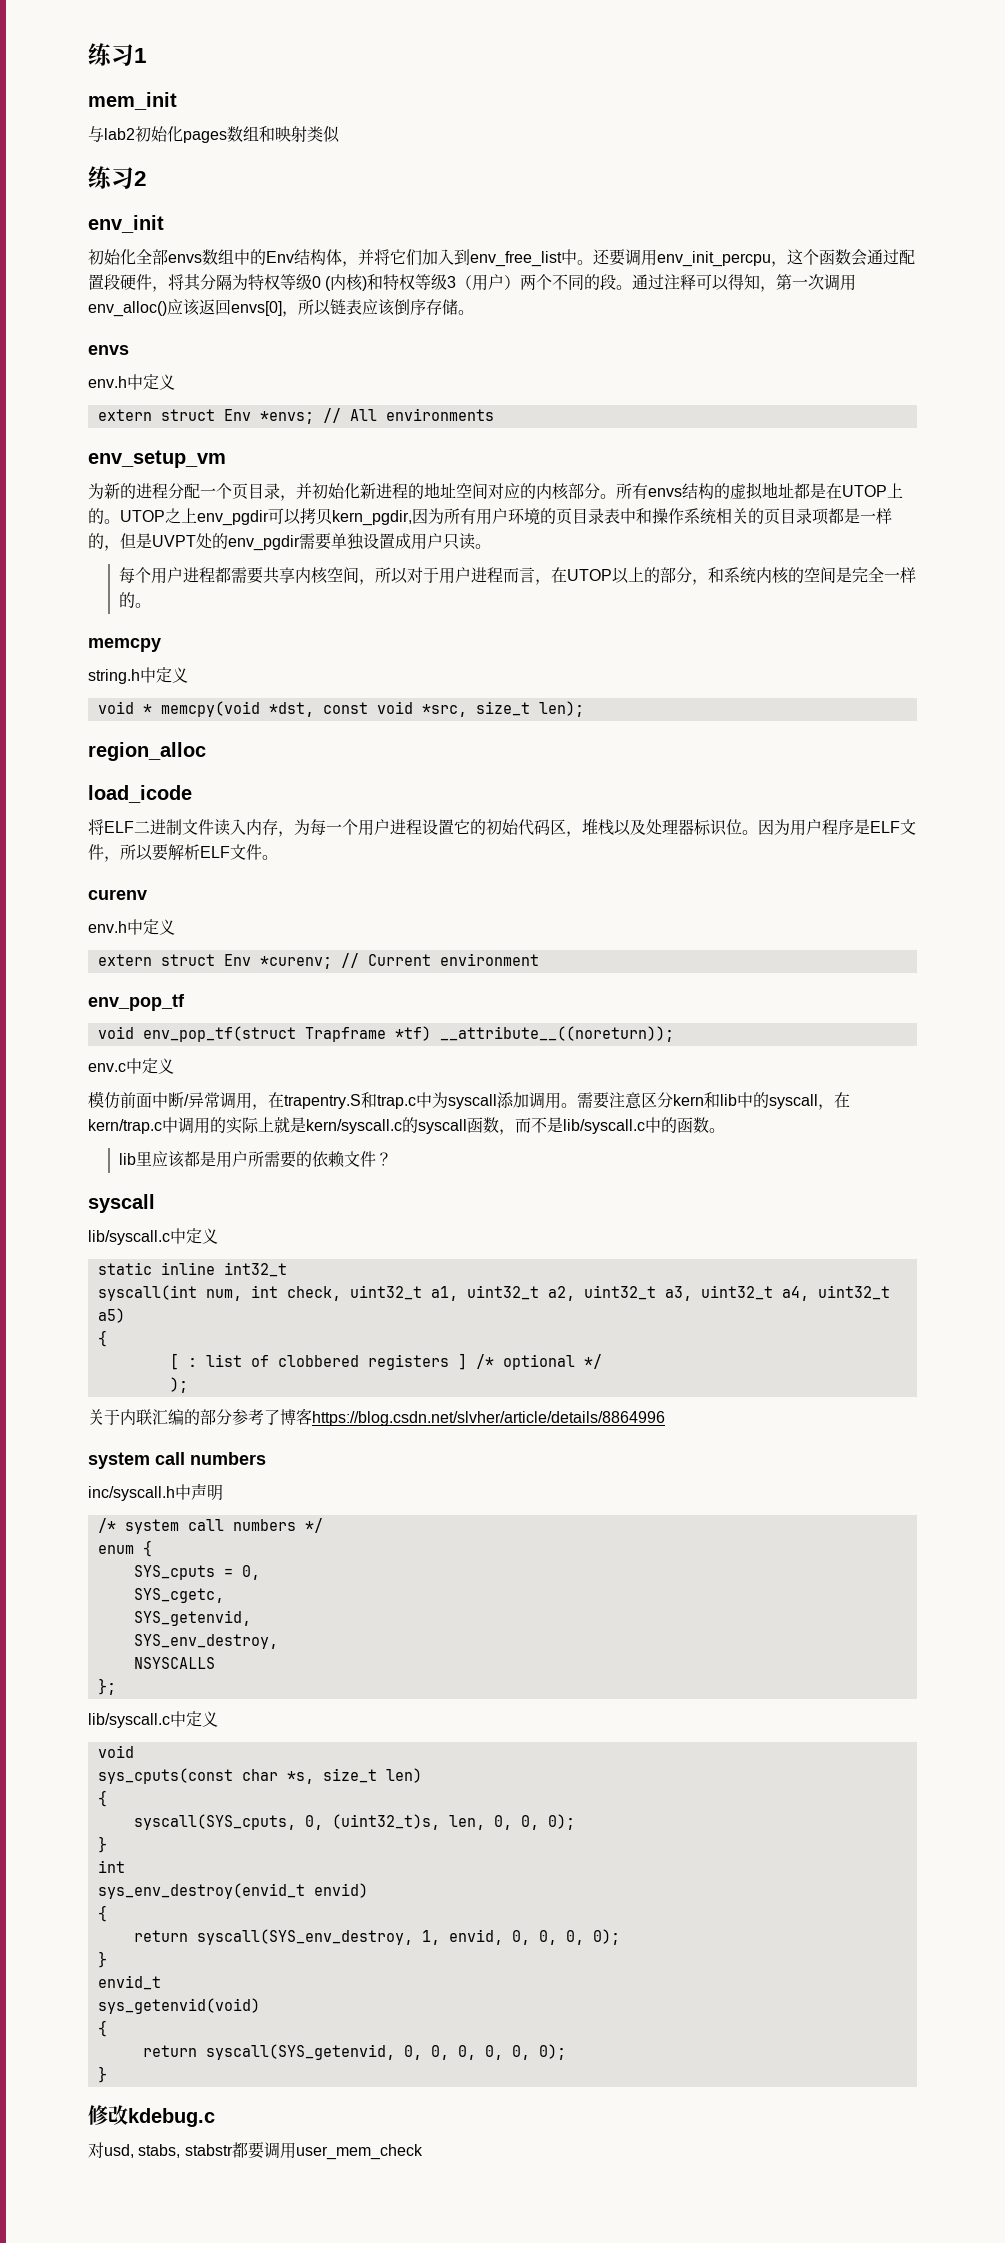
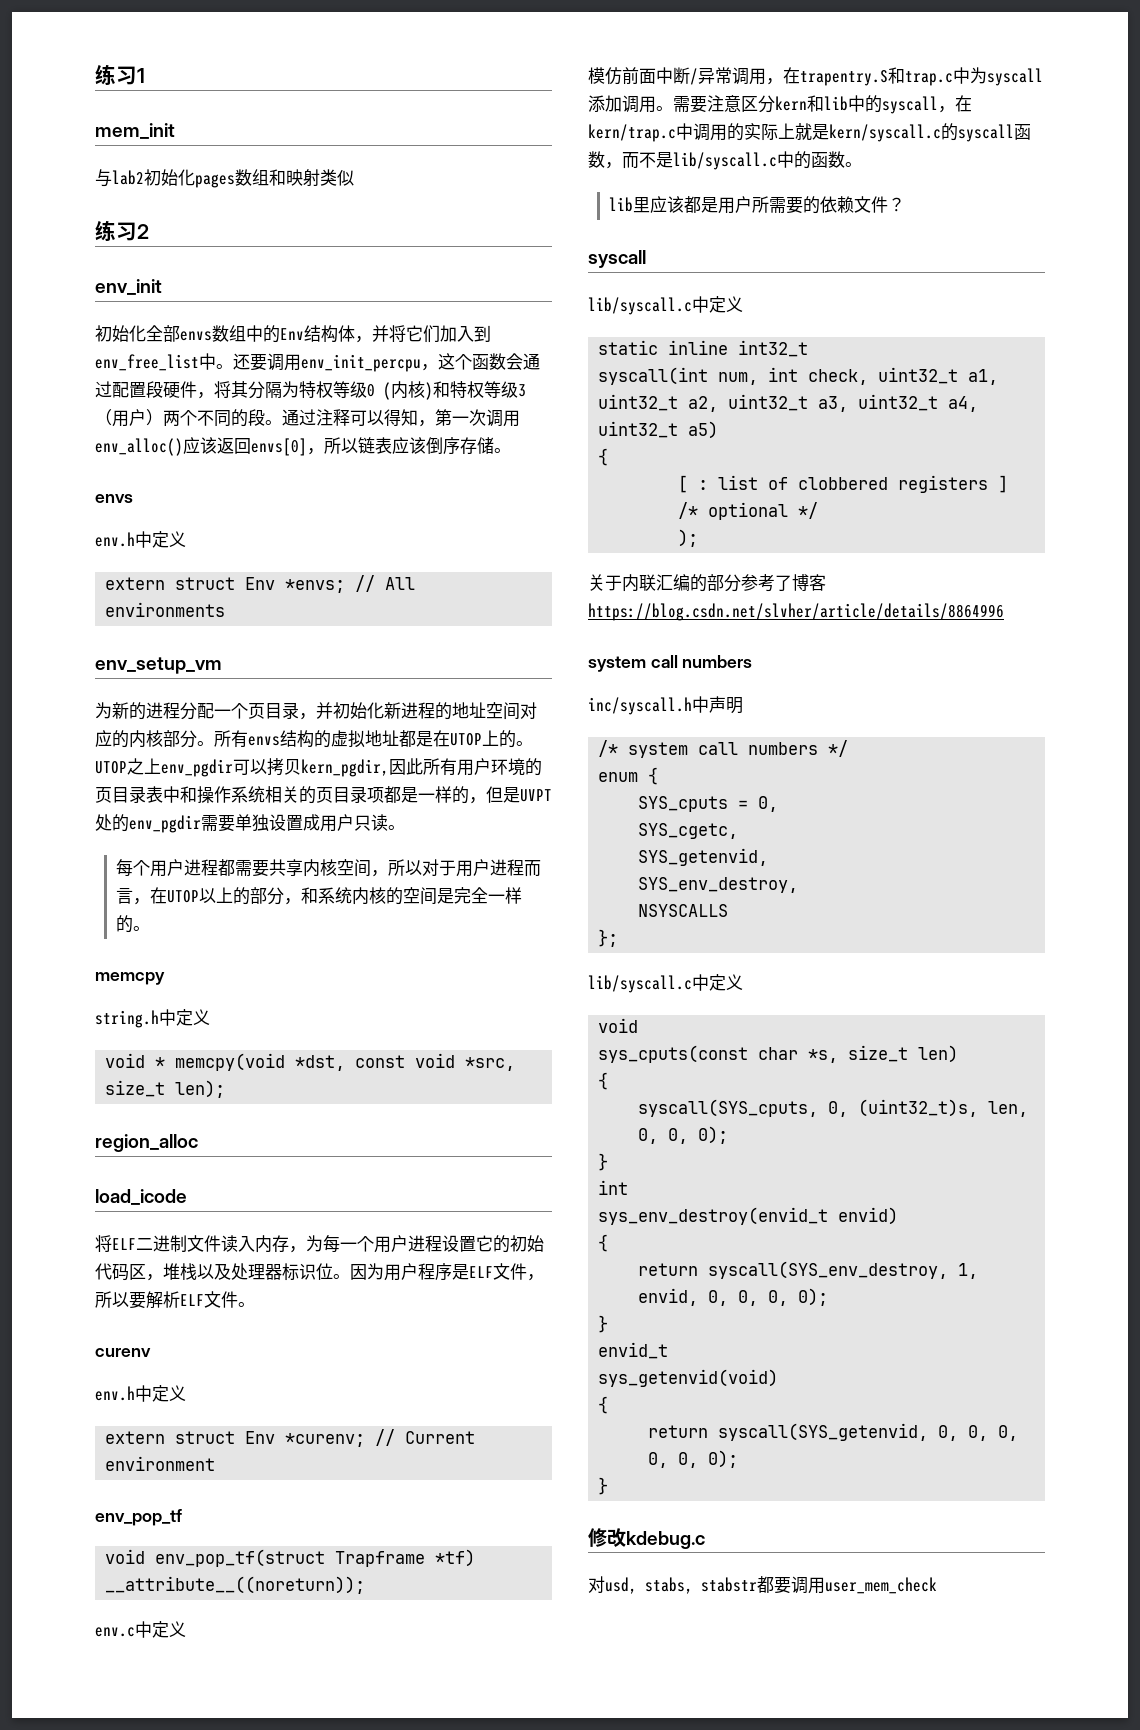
[428,508,444,524] 为 -> [406,758,423,775] 此

